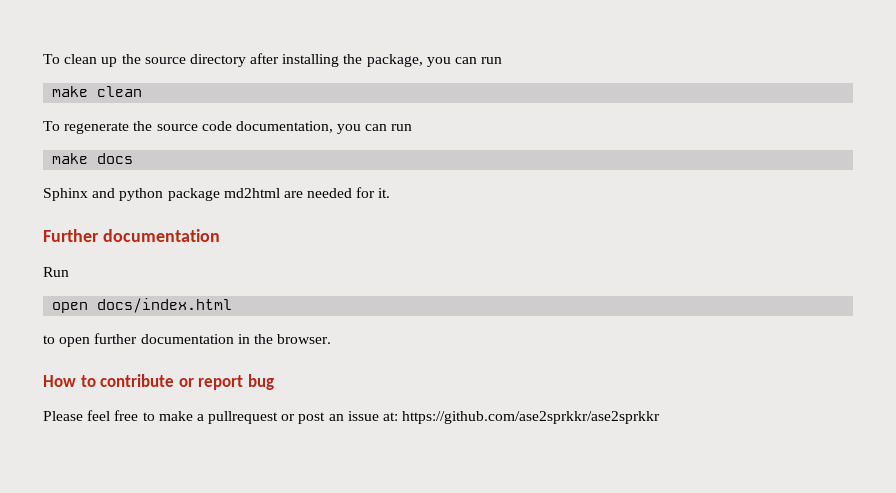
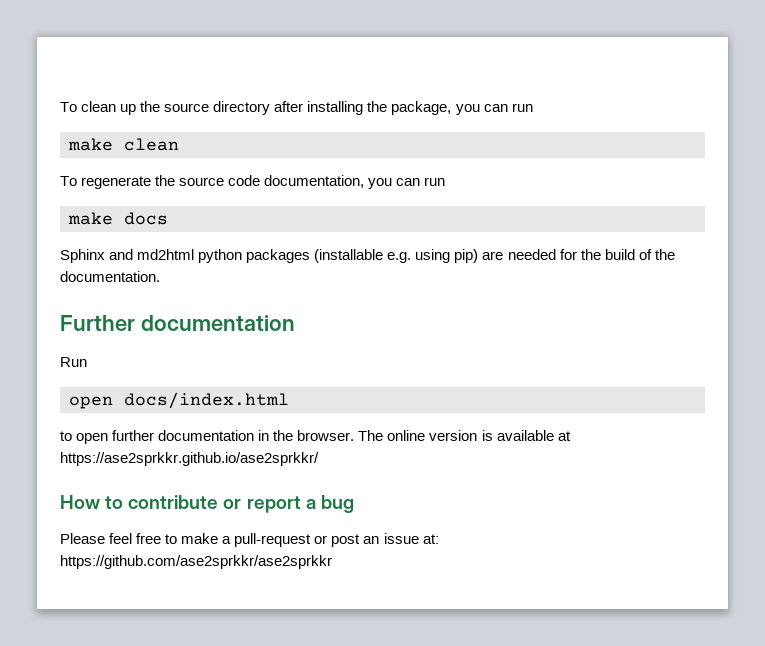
[119,187,391,201] python package md2html are needed for it. -> [137,249,675,263] [60,271,160,282] md2html python packages (installable e.g. using pip) are needed for the build of the documentation.
(332, 339) none -> [358,430,571,441] [60,452,319,466] The online version is available at https://ase2sprkkr.github.io/ase2sprkkr/
(244, 382) none -> [305,499,316,509] a
[208,411,279,424] pullrequest -> [234,533,312,547] pull-request

